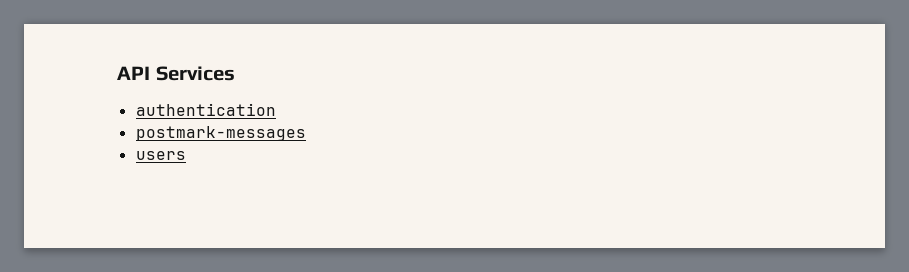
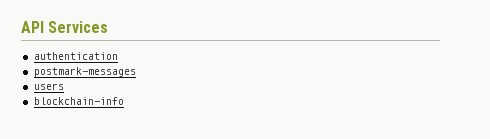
(187, 155) none -> [33,97,124,105] // blockchain-info

